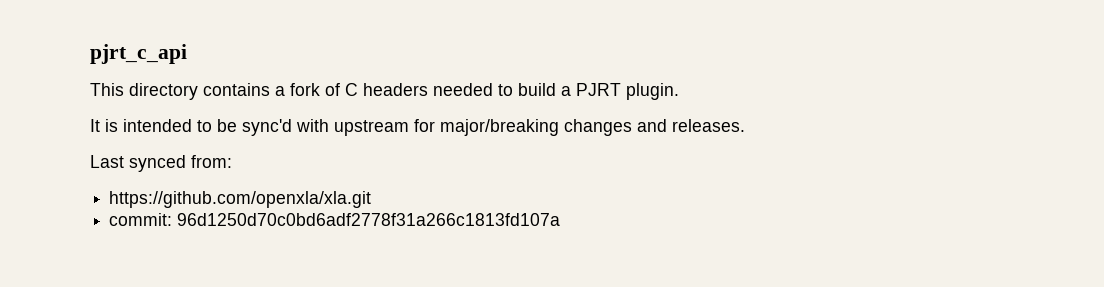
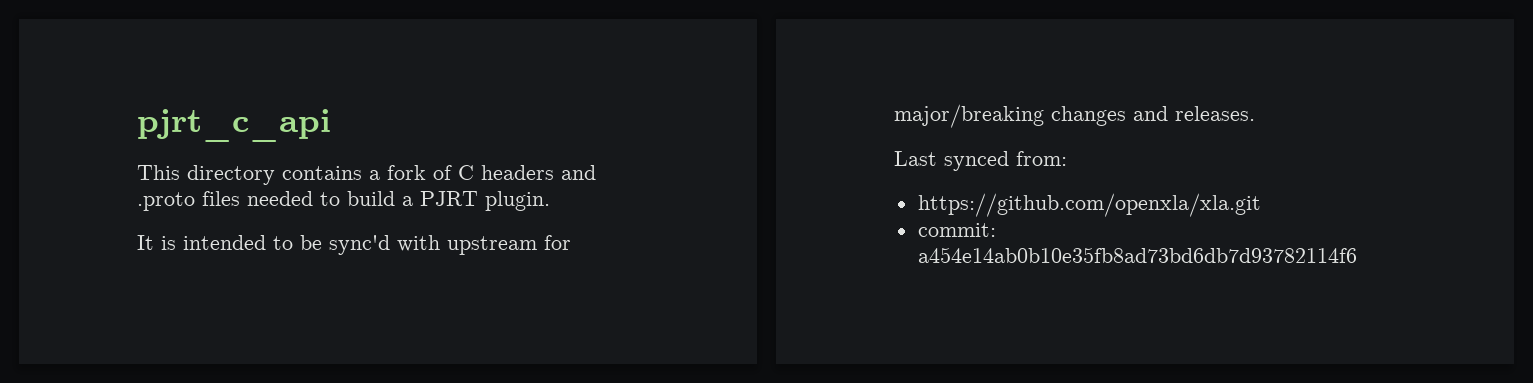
(428, 89) none -> [561,165,596,180] [137,191,240,211] and .proto files
[177,213,561,226] 96d1250d70c0bd6adf2778f31a266c1813fd107a -> [917,247,1357,263] a454e14ab0b10e35fb8ad73bd6db7d93782114f6

